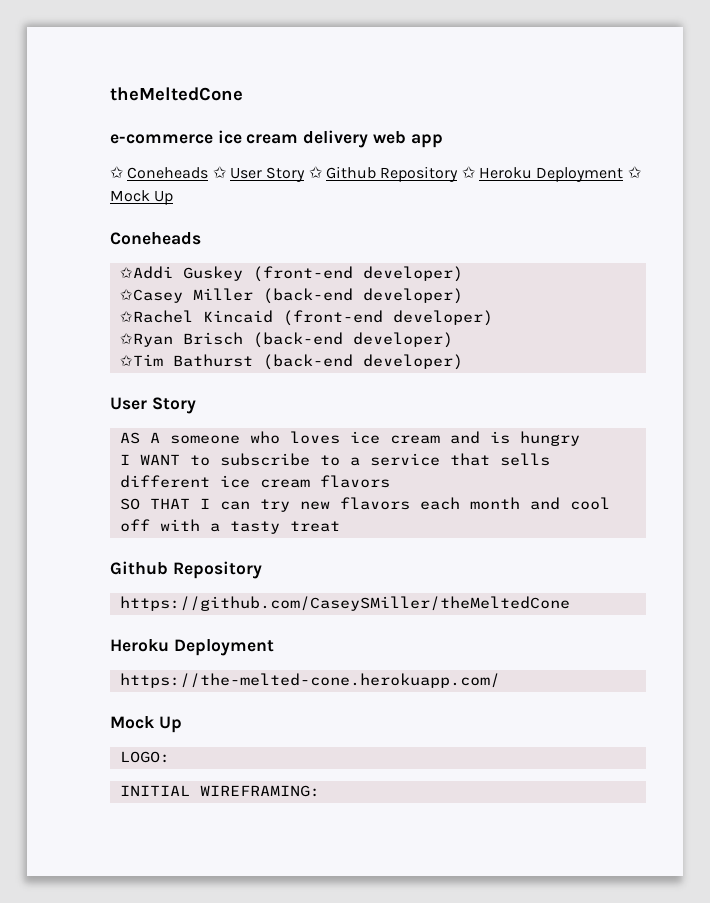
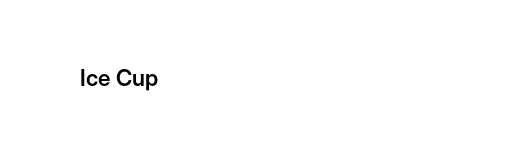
[110,87,243,101] [110,130,443,148] [110,166,642,182] [110,190,174,205] [110,232,201,245] [119,266,463,282] [119,288,463,304] [119,310,493,326] [119,332,453,348] [119,354,463,370] [110,397,196,414] [119,431,580,446] [119,453,550,466] [119,475,390,488] [119,497,610,512] [119,519,340,534] [110,561,262,579] [119,596,570,611] [110,639,274,656] [119,673,500,688] [110,716,182,733] [119,751,170,763] [119,785,320,797] theMeltedCone // e-commerce ice cream delivery web app // ✩ Coneheads ✩ User Story ✩ Github Repository ✩ Heroku Deployment ✩ Mock Up // Coneheads // ✩Addi Guskey (front-end developer) // ✩Casey Miller (back-end developer) // ✩Rachel Kincaid (front-end developer) // ✩Ryan Brisch (back-end developer) // ✩Tim Bathurst (back-end developer) // User Story // AS A someone who loves ice cream and is hungry // I WANT to subscribe to a service that sells different ice cream flavors // SO THAT I can try new flavors each month and cool off with a tasty treat // Github Repository // https://github.com/CaseySMiller/theMeltedCone // Heroku Deployment // https://the-melted-cone.herokuapp.com/ // Mock Up // LOGO: // INITIAL WIREFRAMING: -> [80,69,159,91] Ice Cup

